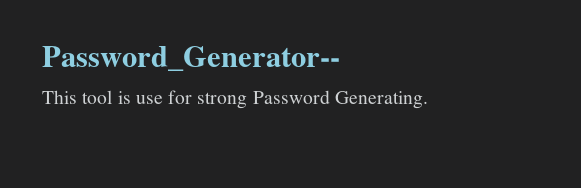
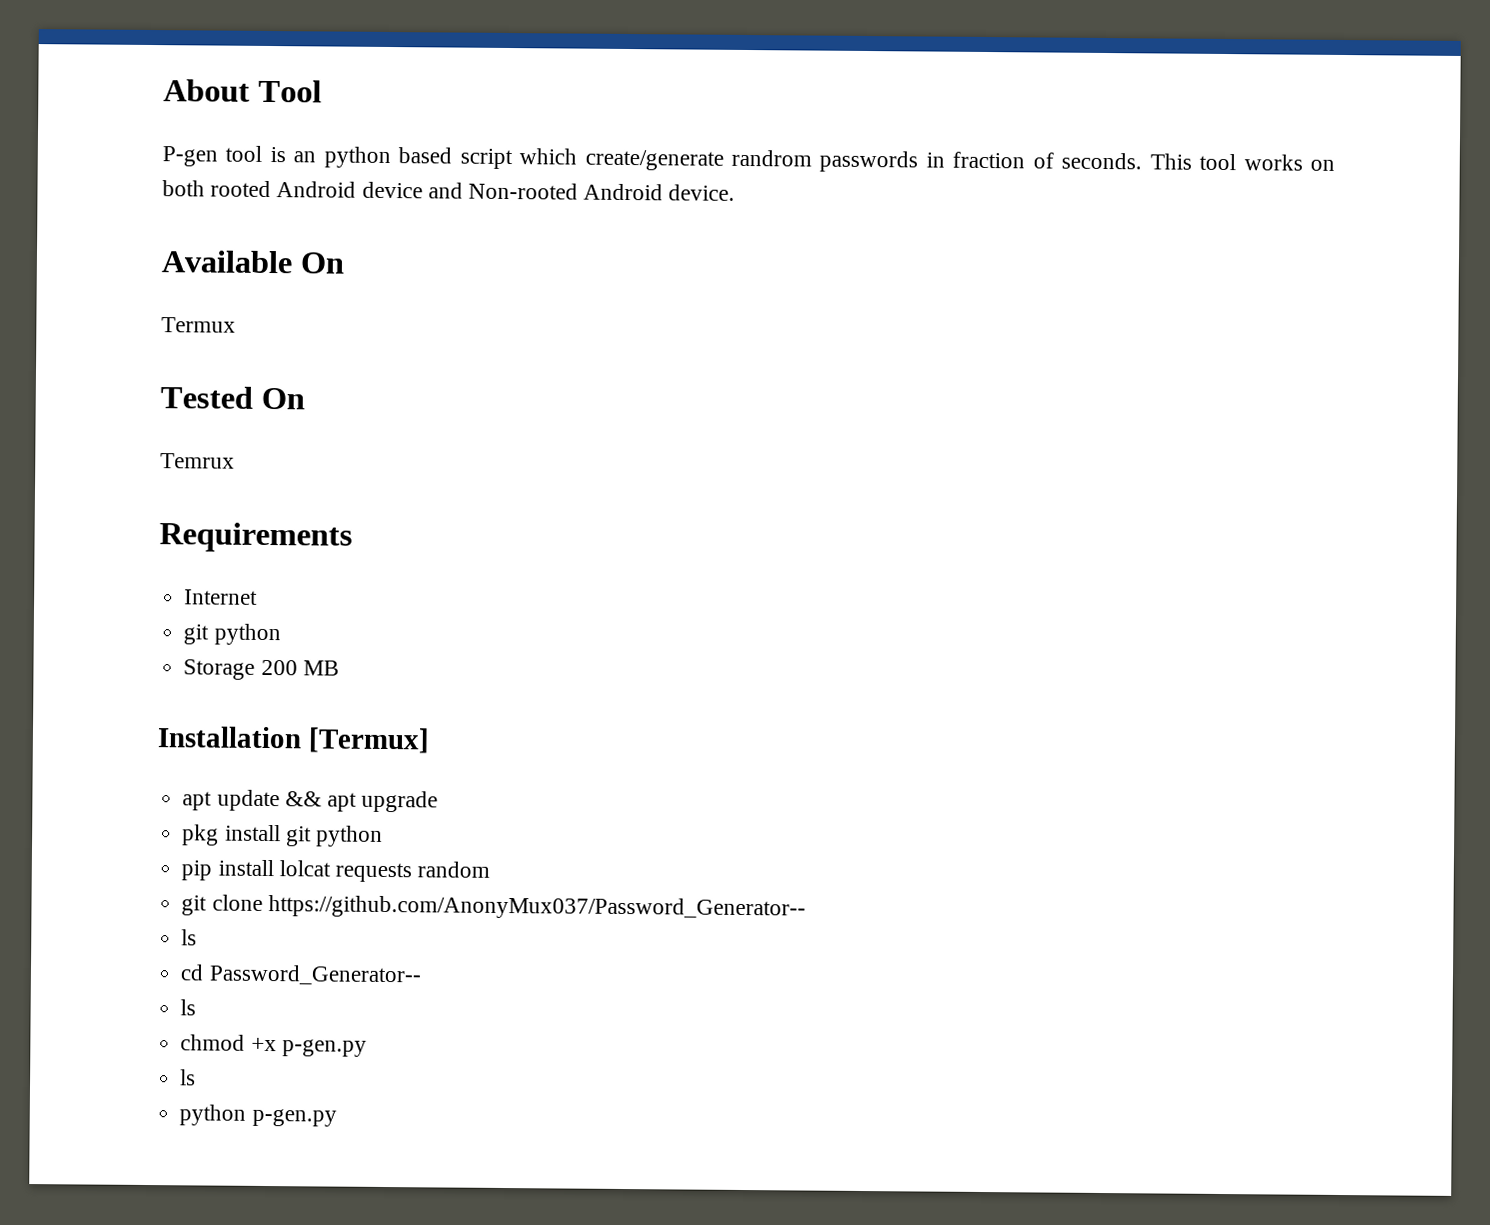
[42,46,340,71] [42,90,428,109] Password_Generator-- // This tool is use for strong Password Generating. -> [163,79,322,103] [162,145,1335,173] [162,180,736,201] [161,250,345,274] [161,317,236,333] [160,386,305,410] [160,453,235,469] [159,522,353,553] [184,589,259,605] [183,623,281,646] [183,659,339,680] [157,726,430,754] [182,789,439,813] [182,824,383,847] [181,859,491,883] [181,894,806,921] [181,929,198,946] [180,964,422,986] [180,999,197,1016] [180,1034,367,1057] [180,1069,197,1086] [179,1104,337,1127] About Tool // P-gen tool is an python based script which create/generate randrom passwords in fraction of seconds. This tool works on both rooted Android device and Non-rooted Android device. // Available On // Termux // Tested On // Temrux // Requirements // Internet // git python // Storage 200 MB // Installation [Termux] // apt update && apt upgrade // pkg install git python // pip install lolcat requests random // git clone https://github.com/AnonyMux037/Password_Generator-- // ls // cd Password_Generator-- // ls // chmod +x p-gen.py // ls // python p-gen.py

